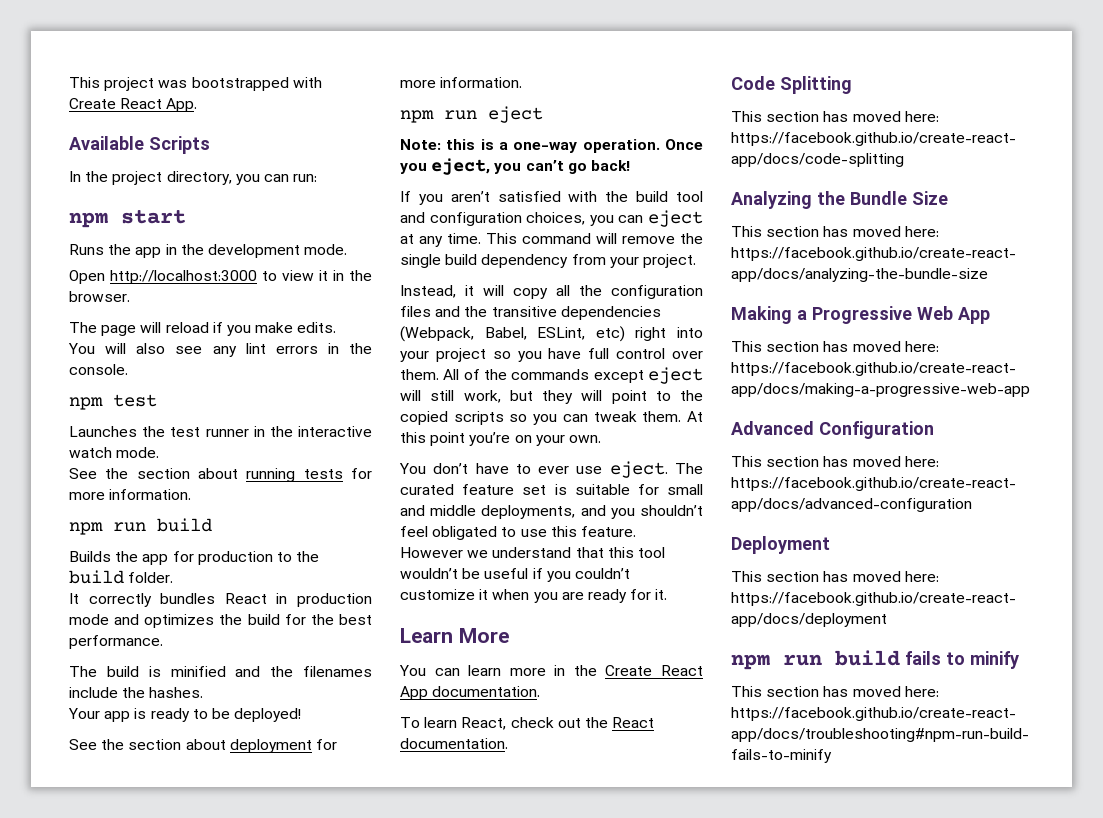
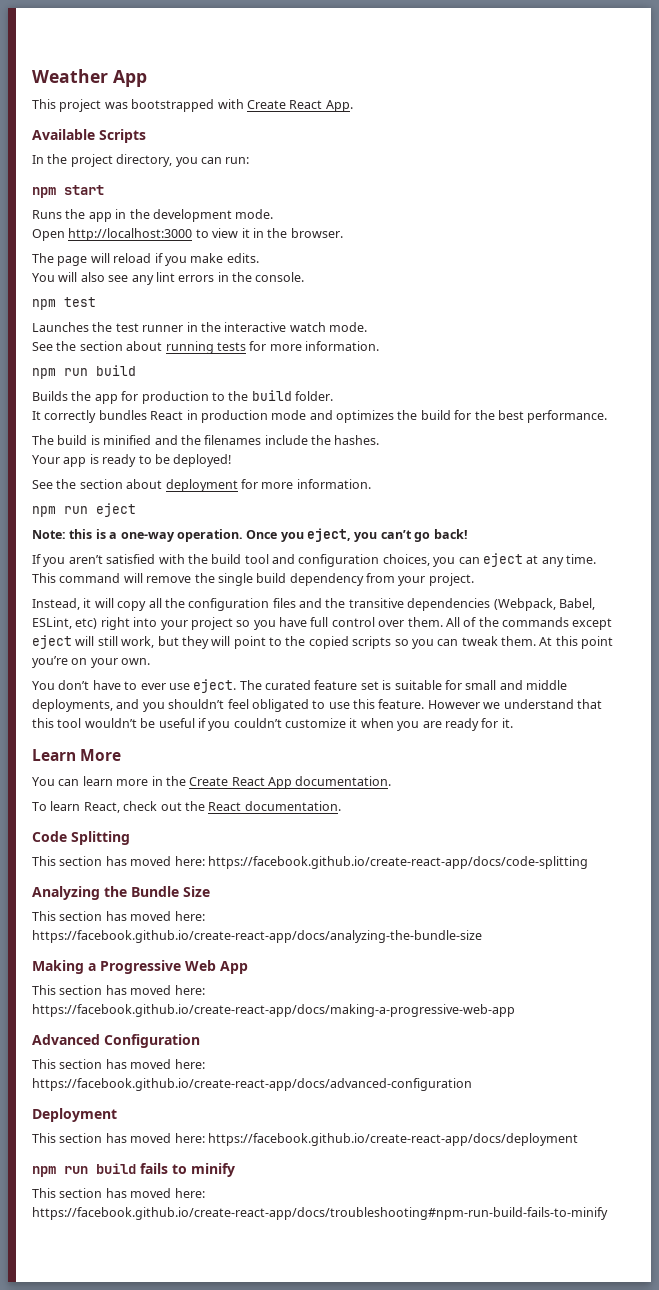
(69, 82) none -> [32,69,147,87] Weather App //

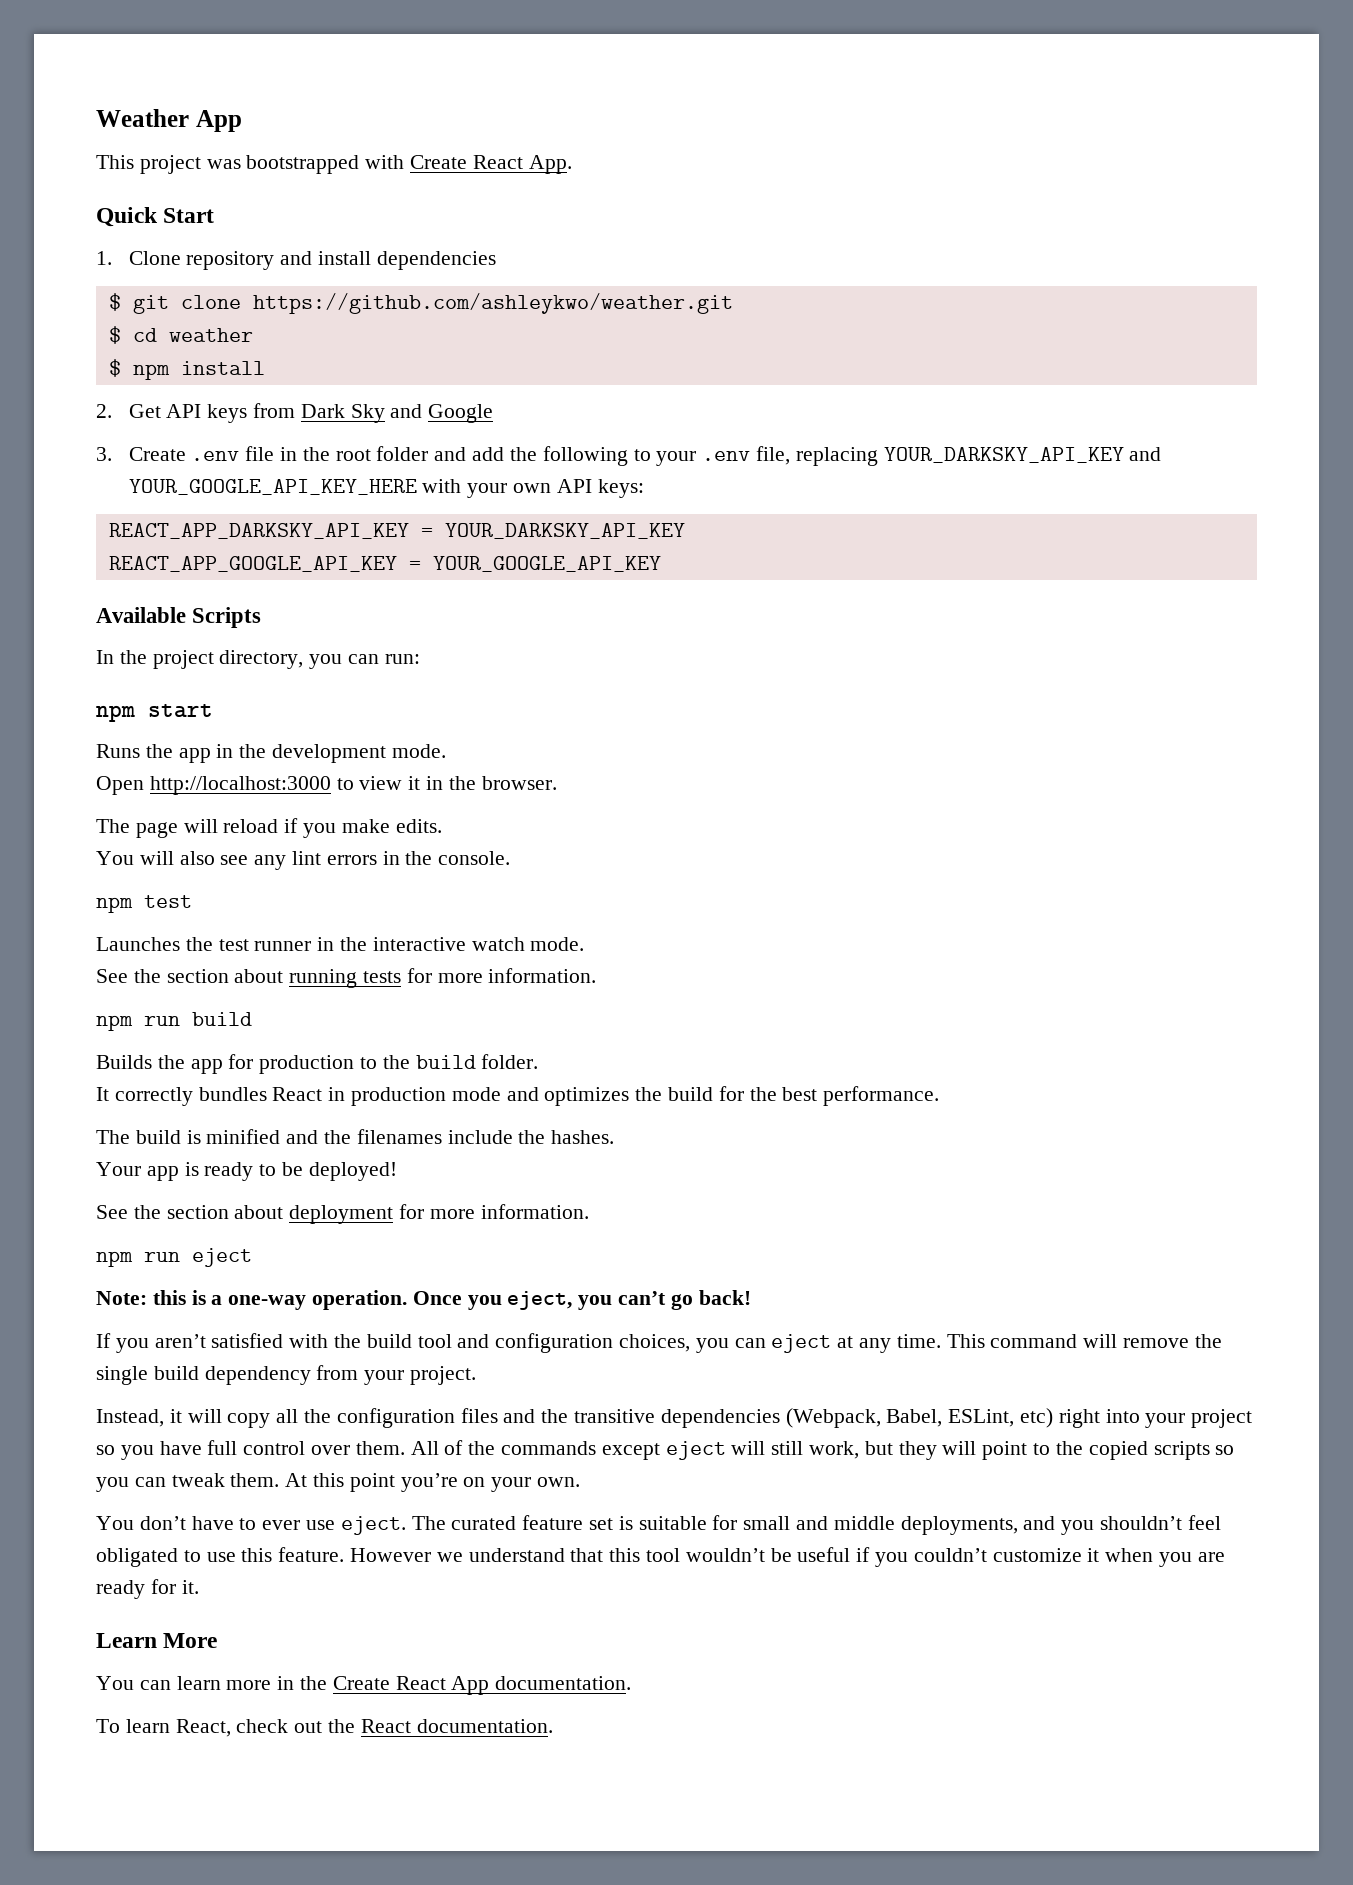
(353, 106) none -> [96,207,215,227] [96,251,496,270] [108,293,733,314] [108,326,253,344] [108,359,265,380] [96,403,494,423] [96,446,1162,466] [128,479,644,498] [108,523,685,539] [108,556,661,572] // Quick Start // 1. Clone repository and install dependencies // $ git clone https://github.com/ashleykwo/weather.git // $ cd weather // $ npm install // 2. Get API keys from Dark Sky and Google // 3. Create .env file in the root folder and add the following to your .env file, replacing YOUR_DARKSKY_API_KEY and YOUR_GOOGLE_API_KEY_HERE with your own API keys: // REACT_APP_DARKSKY_API_KEY = YOUR_DARKSKY_API_KEY // REACT_APP_GOOGLE_API_KEY = YOUR_GOOGLE_API_KEY
[32,831,130,845] [32,856,588,869] [32,886,210,900] [32,911,205,921] [32,930,482,943] [32,960,248,974] [32,985,205,995] [32,1004,515,1017] [32,1034,200,1048] [32,1059,205,1069] [32,1078,472,1091] [32,1108,117,1122] [32,1133,578,1146] [32,1163,235,1177] [32,1188,205,1198] [32,1207,608,1220] // Code Splitting // This section has moved here: https://facebook.github.io/create-react-app/docs/code-splitting // Analyzing the Bundle Size // This section has moved here: https://facebook.github.io/create-react-app/docs/analyzing-the-bundle-size // Making a Progressive Web App // This section has moved here: https://facebook.github.io/create-react-app/docs/making-a-progressive-web-app // Advanced Configuration // This section has moved here: https://facebook.github.io/create-react-app/docs/advanced-configuration // Deployment // This section has moved here: https://facebook.github.io/create-react-app/docs/deployment // npm run build fails to minify // This section has moved here: https://facebook.github.io/create-react-app/docs/troubleshooting#npm-run-build-fails-to-minify -> (553, 1726) none

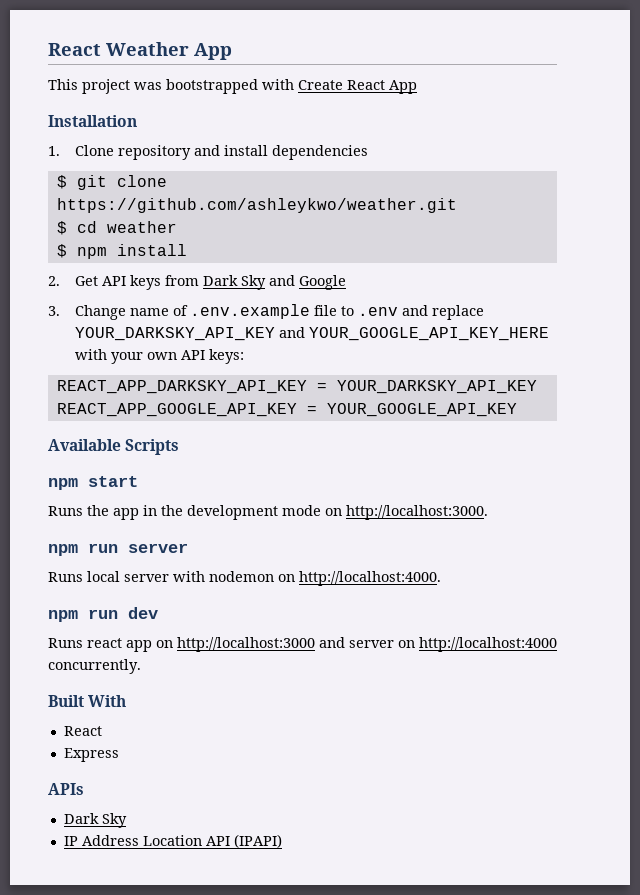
(96, 118) none -> [48,43,101,56] React
[528,155,572,174] [96,207,215,227] App. // Quick Start -> [389,80,417,94] [48,115,137,127] App // Installation
[128,446,878,466] Create .env file in the root folder and add the following to your .env file, replacing -> [74,304,484,320] Change name of .env.example file to .env and replace
[96,650,420,669] // In the project directory, you can run: -> (180, 447) none
[391,744,446,758] [96,776,557,795] [96,818,442,838] [96,851,511,870] [96,895,192,913] [96,937,585,951] [96,968,597,988] [96,1012,252,1031] [96,1054,539,1074] [96,1086,940,1106] [96,1129,615,1144] [96,1162,397,1181] [96,1204,589,1224] [96,1248,252,1267] [96,1290,751,1310] [96,1333,1222,1353] [96,1365,477,1385] [96,1408,1253,1428] [96,1440,1235,1460] [96,1473,581,1492] [96,1515,1221,1535] [96,1547,1225,1567] [96,1579,199,1599] [96,1633,218,1648] [96,1676,632,1695] [96,1719,553,1737] mode. // Open http://localhost:3000 to view it in the browser. // The page will reload if you make edits. // You will also see any lint errors in the console. // npm test // Launches the test runner in the interactive watch mode. // See the section about running tests for more information. // npm run build // Builds the app for production to the build folder. // It correctly bundles React in production mode and optimizes the build for the best performance. // The build is minified and the filenames include the hashes. // Your app is ready to be deployed! // See the section about deployment for more information. // npm run eject // Note: this is a one-way operation. Once you eject, you can’t go back! // If you aren’t satisfied with the build tool and configuration choices, you can eject at any time. This command will remove the single build dependency from your project. // Instead, it will copy all the configuration files and the transitive dependencies (Webpack, Babel, ESLint, etc) right into your project so you have full control over them. All of the commands except eject will still work, but they will point to the copied scripts so you can tweak them. At this point you’re on your own. // You don’t have to ever use eject. The curated feature set is suitable for small and middle deployments, and you shouldn’t feel obligated to use this feature. However we understand that this tool wouldn’t be useful if you couldn’t customize it when you are ready for it. // Learn More // You can learn more in the Create React App documentation. // To learn React, check out the React documentation. -> [282,505,488,520] [48,543,188,556] [48,571,441,586] [48,607,158,622] [48,637,557,652] [48,659,141,674] [48,695,127,707] [63,726,102,736] [63,748,119,762] [48,783,84,795] [63,813,127,828] [63,834,282,848] mode on http://localhost:3000. // npm run server // Runs local server with nodemon on http://localhost:4000. // npm run dev // Runs react app on http://localhost:3000 and server on http://localhost:4000 concurrently. // Built With // React // Express // APIs // Dark Sky // IP Address Location API (IPAPI)

